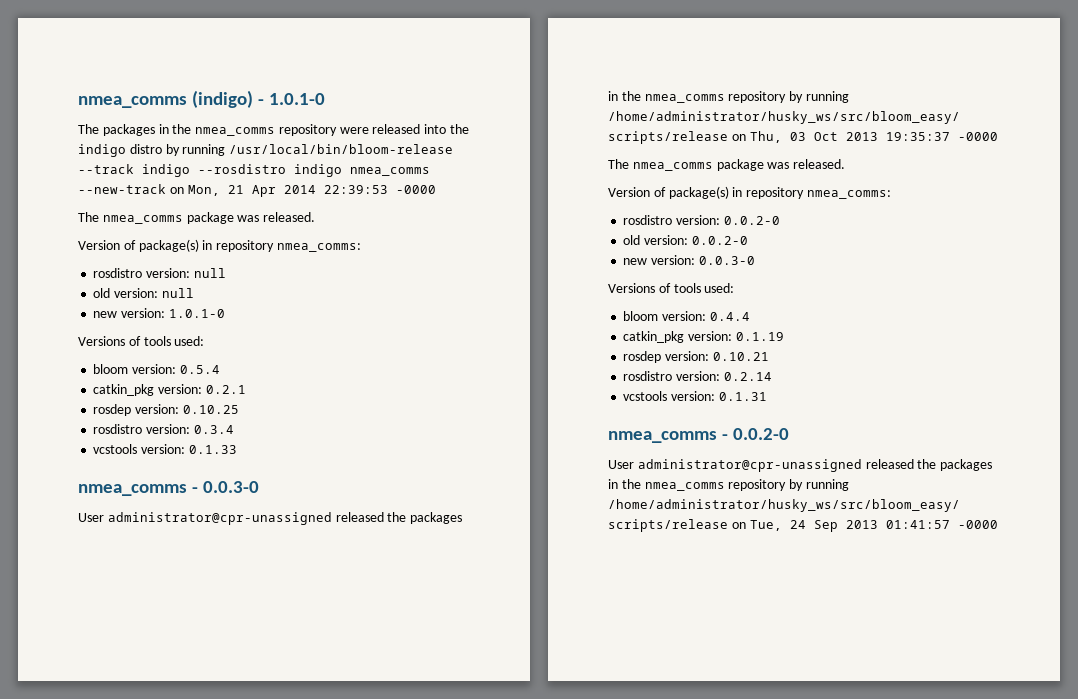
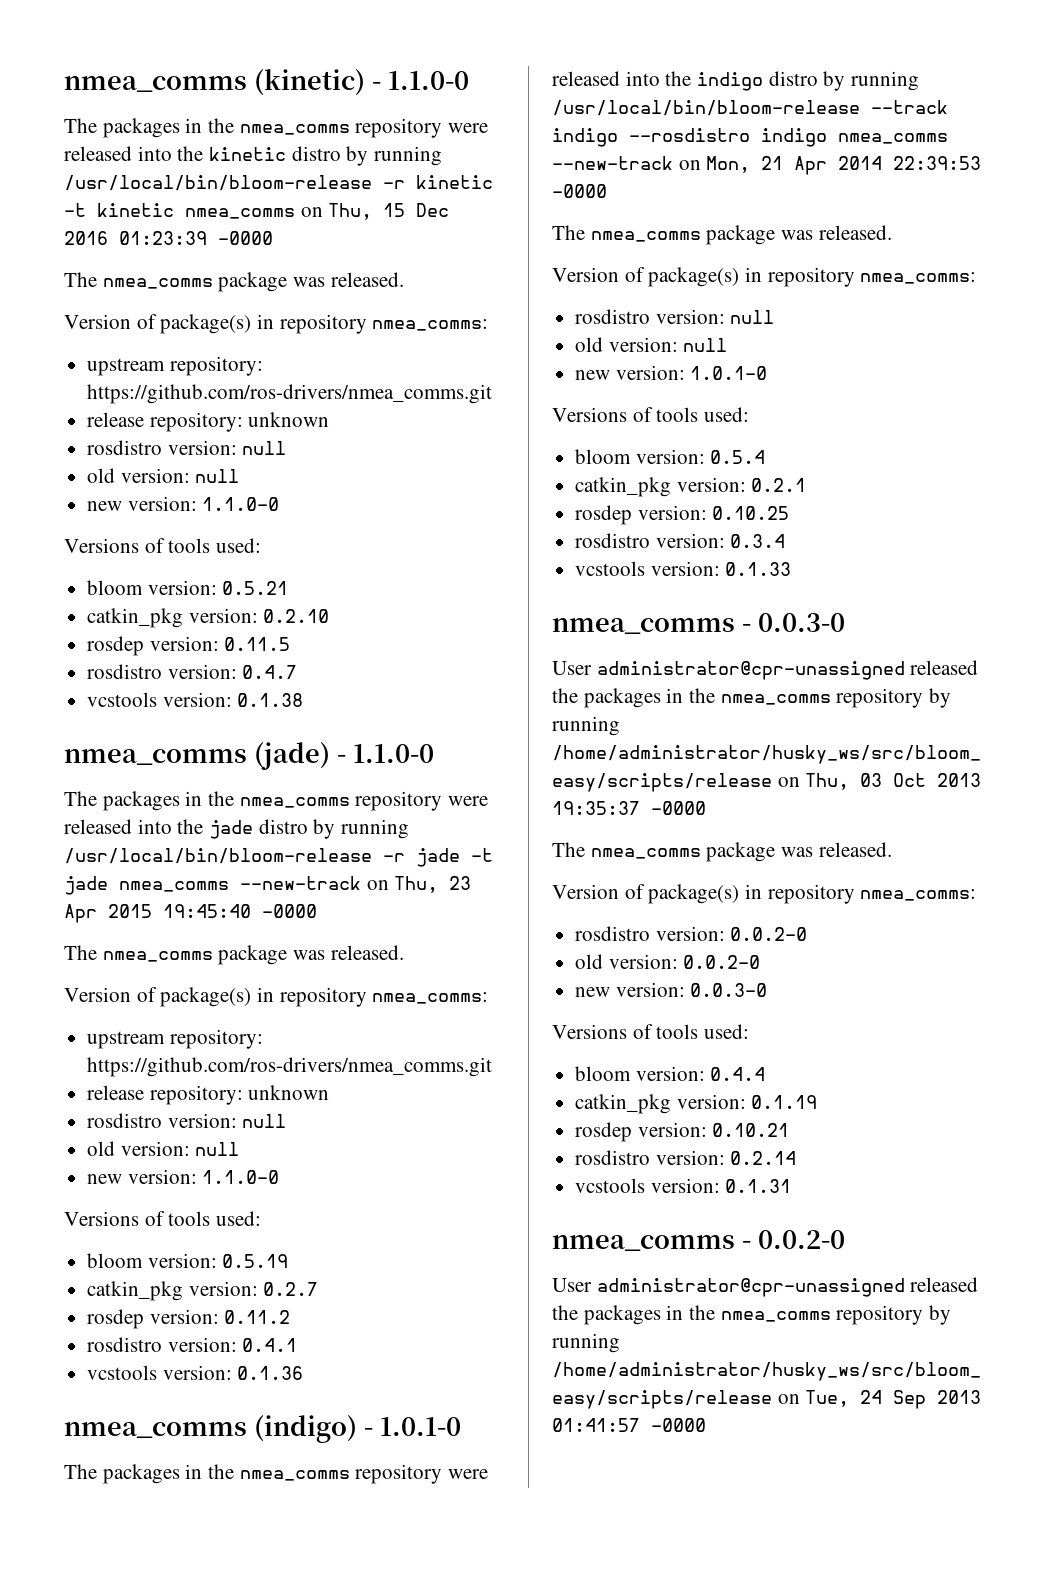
[78,96,187,108] nmea_comms -> [64,69,469,96] [64,118,489,138] [64,146,443,166] [64,175,493,191] [64,203,450,220] [64,231,273,245] [64,272,404,292] [64,314,489,334] [87,356,263,376] [87,384,493,404] [87,412,330,432] [87,440,287,455] [87,468,240,483] [87,496,280,511] [64,538,262,553] [87,580,289,595] [87,608,330,628] [87,636,291,656] [87,664,298,679] [87,692,304,707] [64,742,434,770] [64,791,489,811] [64,819,410,839] [64,848,493,867] [64,876,472,895] [64,904,317,923] [64,945,404,965] [64,987,489,1007] [87,1029,263,1049] [87,1057,493,1077] [87,1085,330,1105] [87,1113,287,1128] [87,1141,240,1156] [87,1169,280,1184] [64,1211,262,1226] [87,1253,289,1268] [87,1281,319,1301] [87,1309,291,1329] [87,1337,298,1352] [87,1365,304,1380] [64,1422,247,1438] nmea_comms (kinetic) - 1.1.0-0 // The packages in the nmea_comms repository were released into the kinetic distro by running /usr/local/bin/bloom-release -r kinetic -t kinetic nmea_comms on Thu, 15 Dec 2016 01:23:39 -0000 // The nmea_comms package was released. // Version of package(s) in repository nmea_comms: // upstream repository: https://github.com/ros-drivers/nmea_comms.git // release repository: unknown // rosdistro version: null // old version: null // new version: 1.1.0-0 // Versions of tools used: // bloom version: 0.5.21 // catkin_pkg version: 0.2.10 // rosdep version: 0.11.5 // rosdistro version: 0.4.7 // vcstools version: 0.1.38 // nmea_comms (jade) - 1.1.0-0 // The packages in the nmea_comms repository were released into the jade distro by running /usr/local/bin/bloom-release -r jade -t jade nmea_comms --new-track on Thu, 23 Apr 2015 19:45:40 -0000 // The nmea_comms package was released. // Version of package(s) in repository nmea_comms: // upstream repository: https://github.com/ros-drivers/nmea_comms.git // release repository: unknown // rosdistro version: null // old version: null // new version: 1.1.0-0 // Versions of tools used: // bloom version: 0.5.19 // catkin_pkg version: 0.2.7 // rosdep version: 0.11.2 // rosdistro version: 0.4.1 // vcstools version: 0.1.36 // nmea_comms

